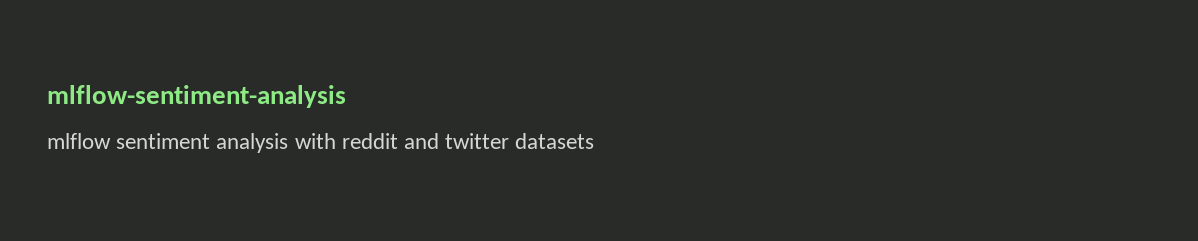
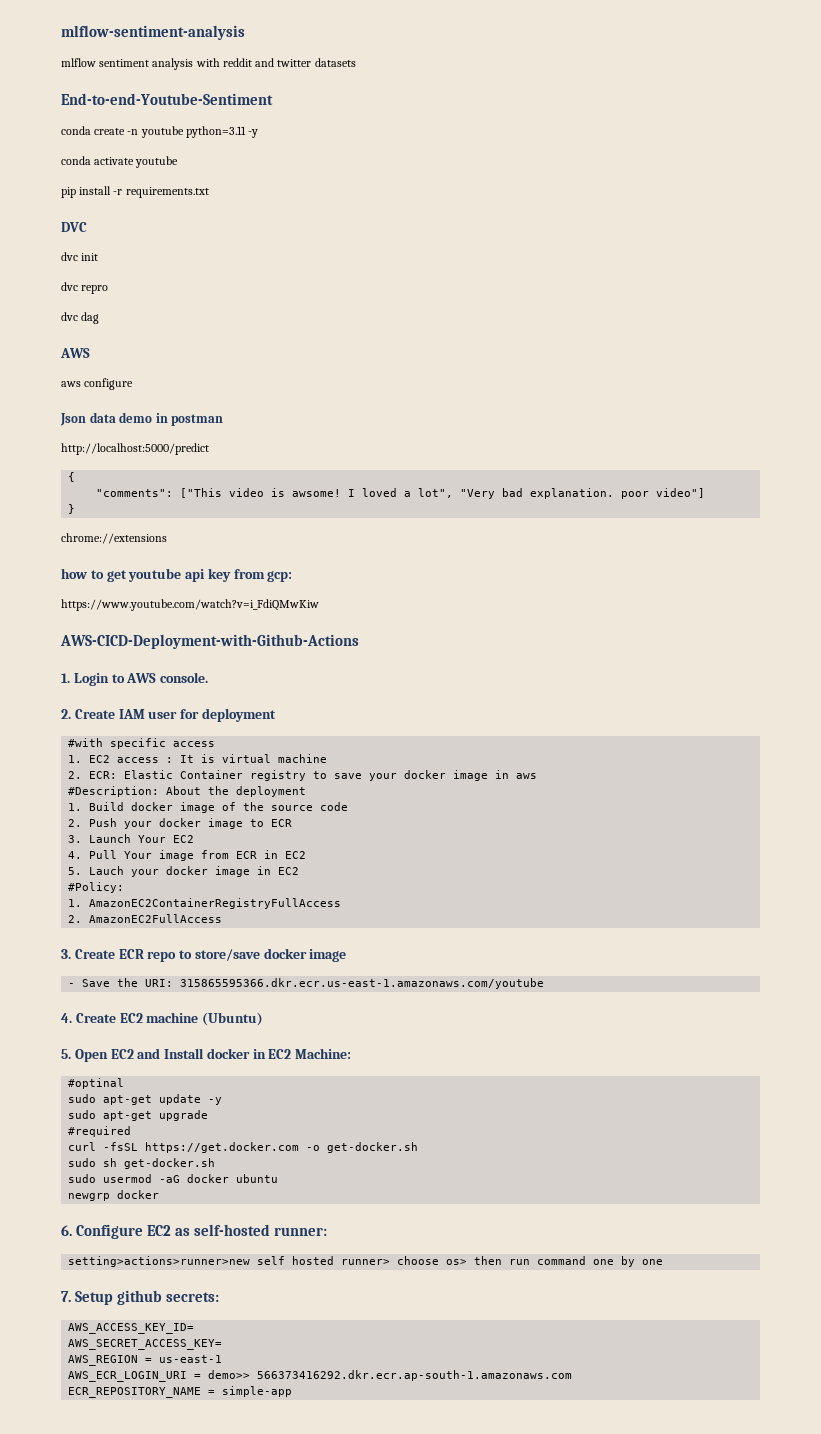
(595, 141) none -> [61,93,273,105] [61,126,259,138] [61,156,179,168] [61,186,209,198] [61,222,87,232] [61,252,99,261] [61,282,109,294] [61,312,100,324] [60,348,90,358] [61,378,134,390] [60,412,224,426] [61,443,209,455] [68,472,76,482] [96,488,706,499] [68,504,76,514] [61,533,167,544] [61,568,293,582] [61,599,319,611] [60,634,359,649] [61,672,209,686] [61,708,276,722] [68,738,216,749] [68,754,328,763] [68,770,538,781] [68,786,307,797] [68,802,349,813] [68,818,293,829] [68,834,195,843] [68,850,307,861] [68,866,300,877] [68,882,125,893] [68,898,342,909] [68,914,223,923] [61,948,347,962] [68,978,545,989] [61,1012,264,1026] [61,1048,352,1062] [68,1078,125,1089] [68,1094,223,1105] [68,1110,209,1121] [68,1126,132,1137] [68,1142,419,1153] [68,1158,216,1169] [68,1174,279,1183] [68,1190,160,1201] [61,1224,328,1239] [68,1256,664,1267] [61,1290,220,1305] [68,1323,195,1334] [68,1339,223,1350] [68,1355,223,1366] [68,1370,573,1382] [68,1386,293,1398] // End-to-end-Youtube-Sentiment // conda create -n youtube python=3.11 -y // conda activate youtube // pip install -r requirements.txt // DVC // dvc init // dvc repro // dvc dag // AWS // aws configure // Json data demo in postman // http://localhost:5000/predict // { // "comments": ["This video is awsome! I loved a lot", "Very bad explanation. poor video"] // } // chrome://extensions // how to get youtube api key from gcp: // https://www.youtube.com/watch?v=i_FdiQMwKiw // AWS-CICD-Deployment-with-Github-Actions // 1. Login to AWS console. // 2. Create IAM user for deployment // #with specific access // 1. EC2 access : It is virtual machine // 2. ECR: Elastic Container registry to save your docker image in aws // #Description: About the deployment // 1. Build docker image of the source code // 2. Push your docker image to ECR // 3. Launch Your EC2 // 4. Pull Your image from ECR in EC2 // 5. Lauch your docker image in EC2 // #Policy: // 1. AmazonEC2ContainerRegistryFullAccess // 2. AmazonEC2FullAccess // 3. Create ECR repo to store/save docker image // - Save the URI: 315865595366.dkr.ecr.us-east-1.amazonaws.com/youtube // 4. Create EC2 machine (Ubuntu) // 5. Open EC2 and Install docker in EC2 Machine: // #optinal // sudo apt-get update -y // sudo apt-get upgrade // #required // curl -fsSL https://get.docker.com -o get-docker.sh // sudo sh get-docker.sh // sudo usermod -aG docker ubuntu // newgrp docker // 6. Configure EC2 as self-hosted runner: // setting>actions>runner>new self hosted runner> choose os> then run command one by one // 7. Setup github secrets: // AWS_ACCESS_KEY_ID= // AWS_SECRET_ACCESS_KEY= // AWS_REGION = us-east-1 // AWS_ECR_LOGIN_URI = demo>> 566373416292.dkr.ecr.ap-south-1.amazonaws.com // ECR_REPOSITORY_NAME = simple-app

